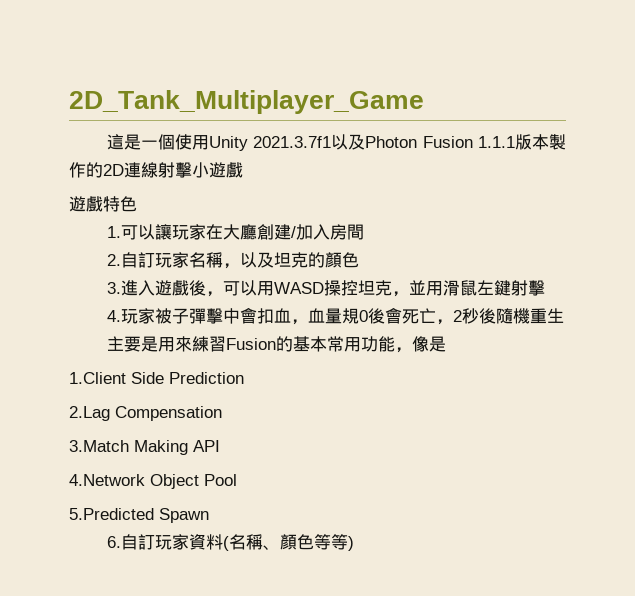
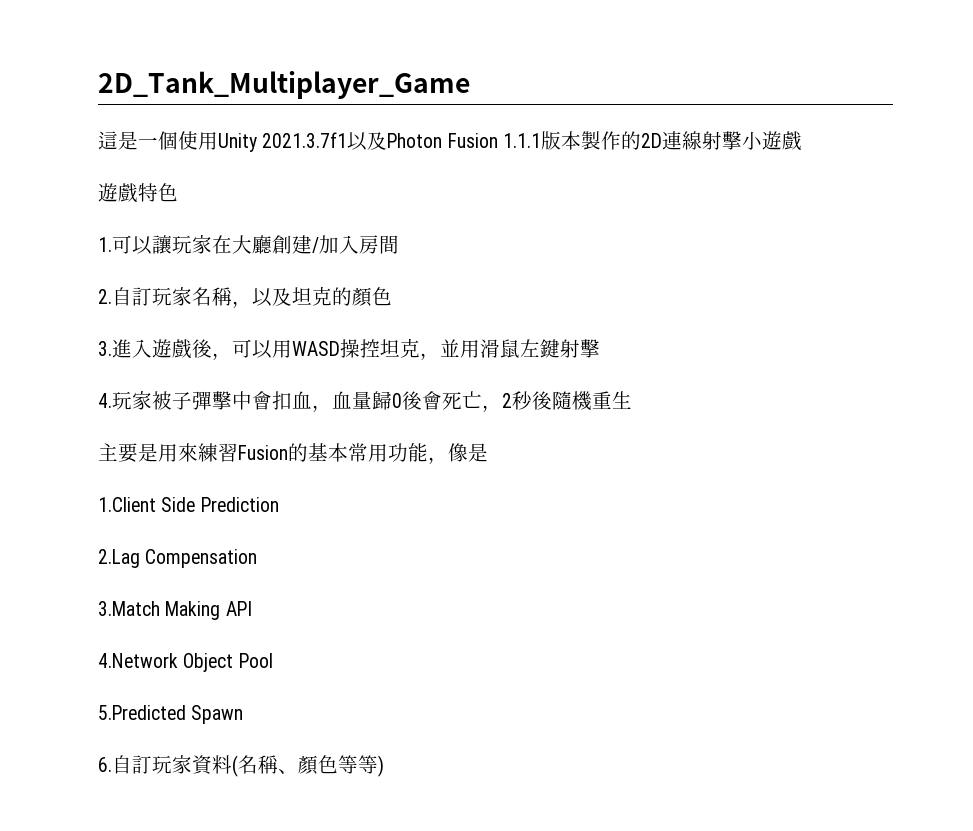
[342,308,360,324] 規 -> [372,391,392,410] 歸

